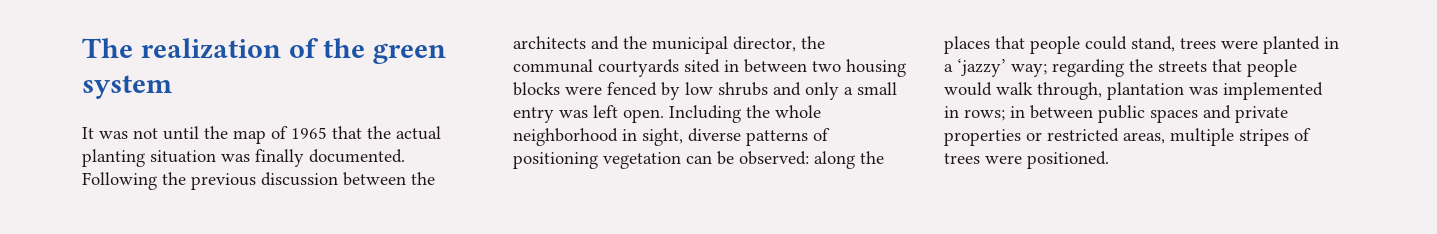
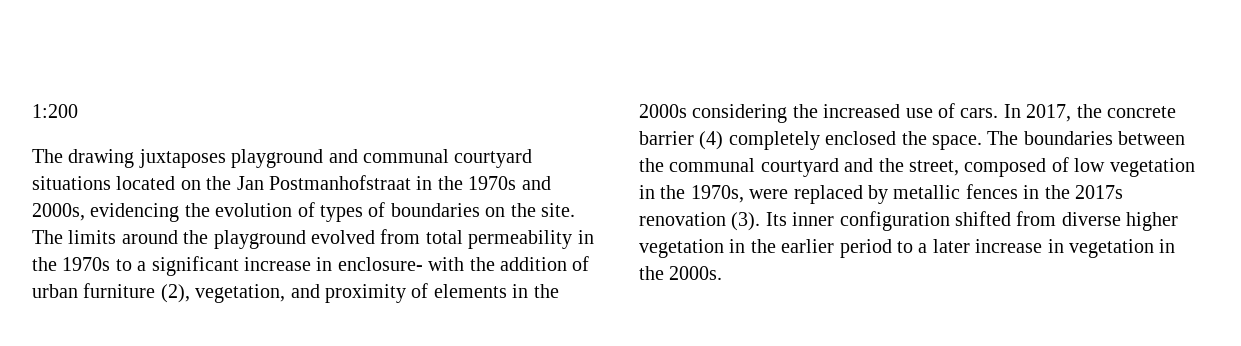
[82,38,447,64] [82,75,172,99] [82,126,441,144] [82,149,405,167] [82,172,435,190] [513,36,825,54] [513,59,906,77] [513,82,897,100] [513,105,821,123] [513,128,830,146] [513,151,884,169] [944,36,1339,54] [944,58,1297,77] [944,82,1323,100] [944,105,1288,123] [944,128,1311,146] [944,151,1109,169] The realization of the green system // It was not until the map of 1965 that the actual planting situation was finally documented. Following the previous discussion between the architects and the municipal director, the communal courtyards sited in between two housing blocks were fenced by low shrubs and only a small entry was left open. Including the whole neighborhood in sight, diverse patterns of positioning vegetation can be observed: along the places that people could stand, trees were planted in a ‘jazzy’ way; regarding the streets that people would walk through, plantation was implemented in rows; in between public spaces and private properties or restricted areas, multiple stripes of trees were positioned. -> [32,104,78,118] [32,149,533,168] [32,175,551,190] [32,202,575,222] [32,229,594,249] [32,256,590,276] [32,283,559,303] [639,103,1176,123] [639,131,1186,150] [639,157,1195,177] [639,184,1123,204] [639,211,1179,231] [639,239,1176,258] [639,266,723,280] 1:200 // The drawing juxtaposes playground and communal courtyard situations located on the Jan Postmanhofstraat in the 1970s and 2000s, evidencing the evolution of types of boundaries on the site. The limits around the playground evolved from total permeability in the 1970s to a significant increase in enclosure- with the addition of urban furniture (2), vegetation, and proximity of elements in the 2000s considering the increased use of cars. In 2017, the concrete barrier (4) completely enclosed the space. The boundaries between the communal courtyard and the street, composed of low vegetation in the 1970s, were replaced by metallic fences in the 2017s renovation (3). Its inner configuration shifted from diverse higher vegetation in the earlier period to a later increase in vegetation in the 2000s.

